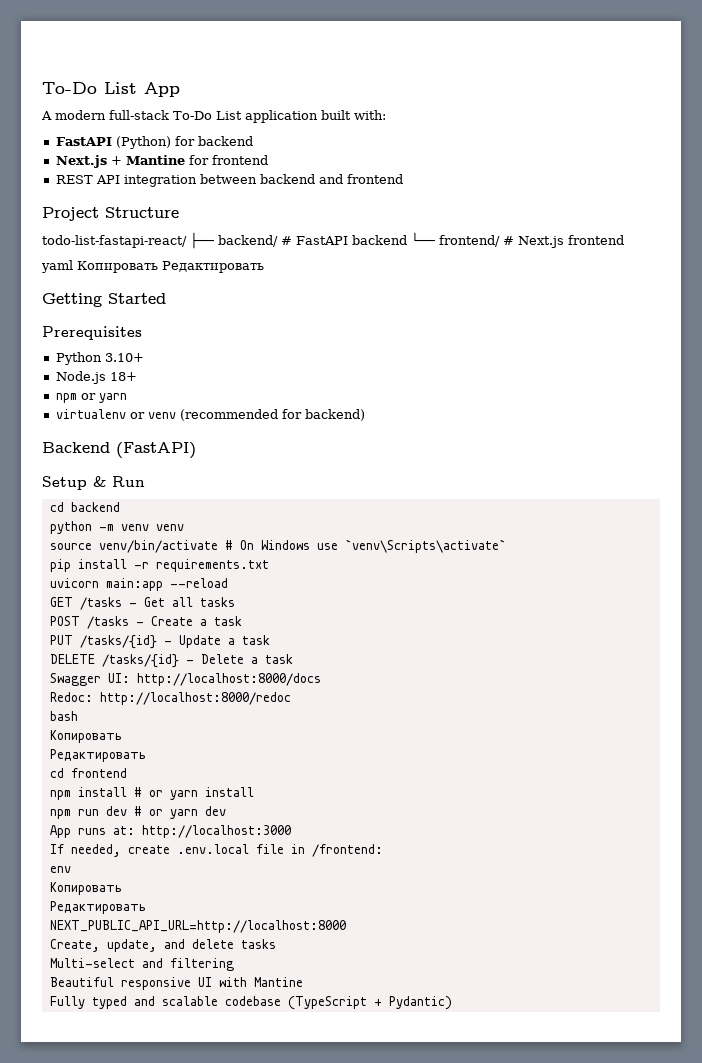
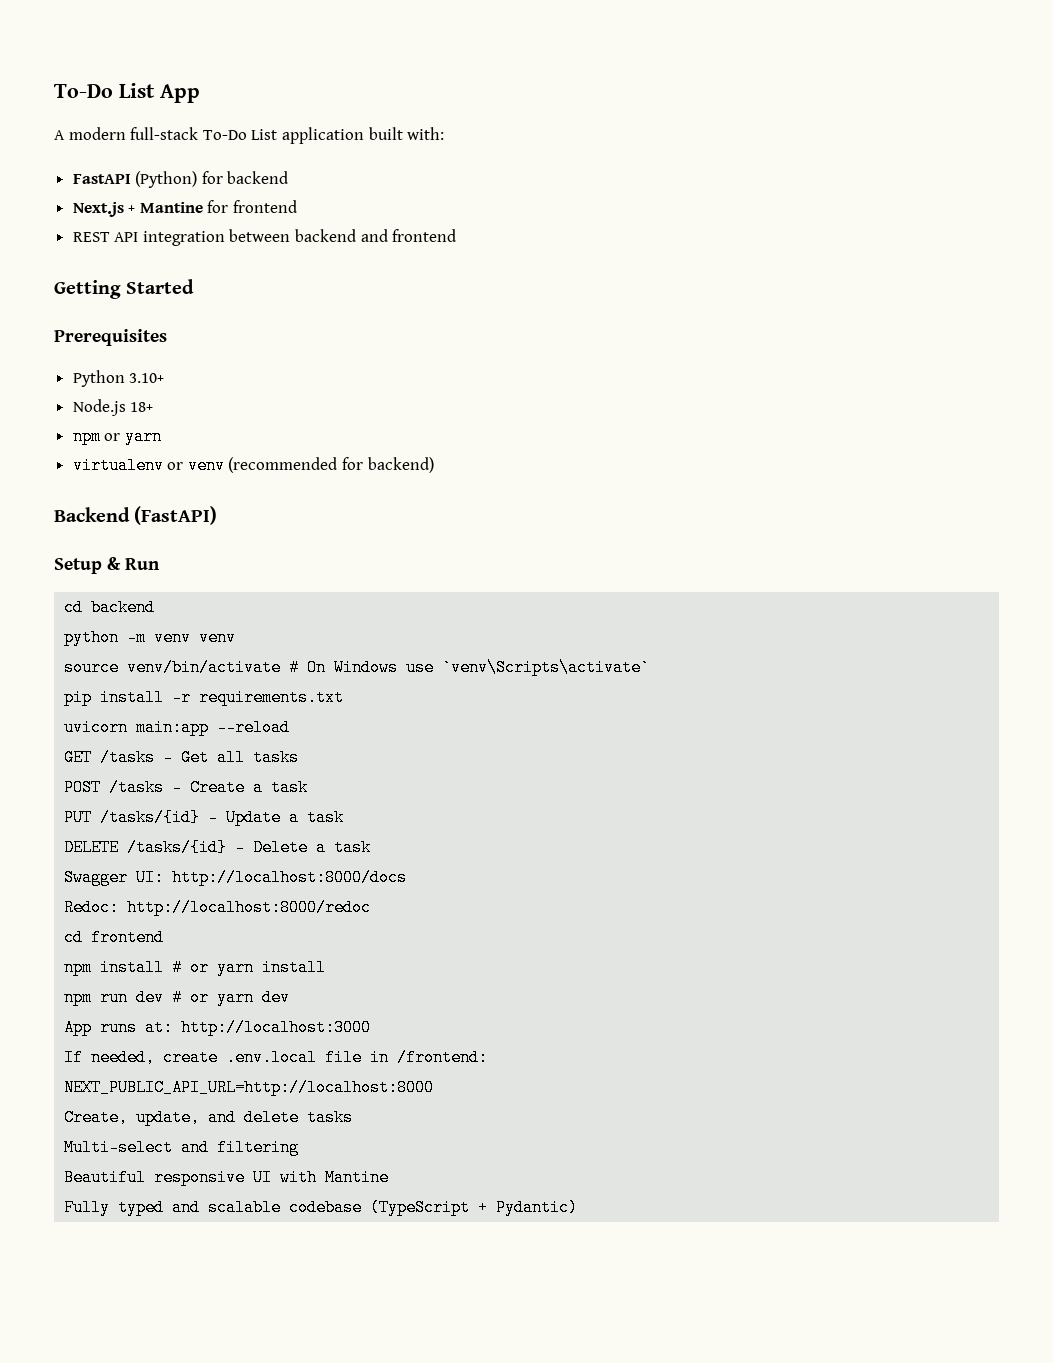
[42,207,179,221] [42,232,624,249] [41,260,264,273] // Project Structure // todo-list-fastapi-react/ ├── backend/ # FastAPI backend └── frontend/ # Next.js frontend // yaml Копировать Редактировать -> (457, 235) none
[49,711,78,721] [49,730,122,743] [49,749,146,762] // bash // Копировать // Редактировать -> (372, 907) none
[49,866,71,873] [49,882,122,895] [49,901,146,914] // env // Копировать // Редактировать -> (489, 1057) none

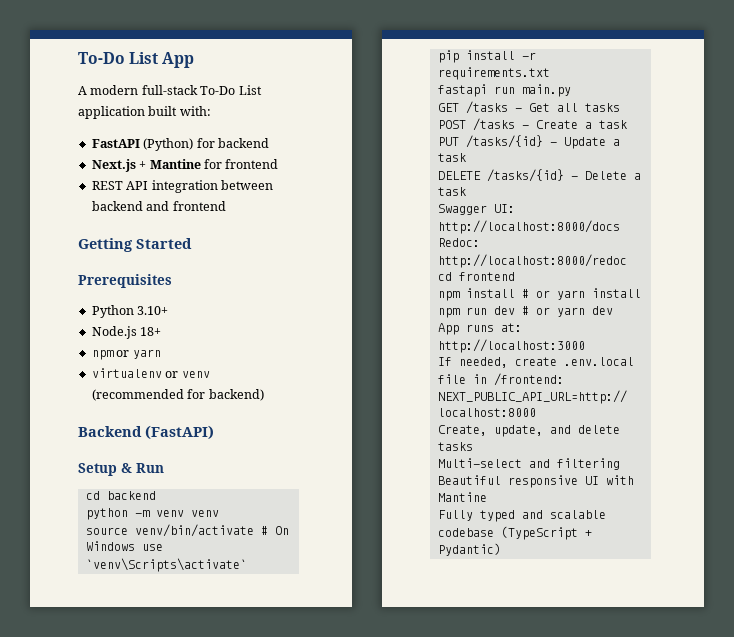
[64,719,291,736] uvicorn main:app --reload -> [437,84,571,97] fastapi run main.py

